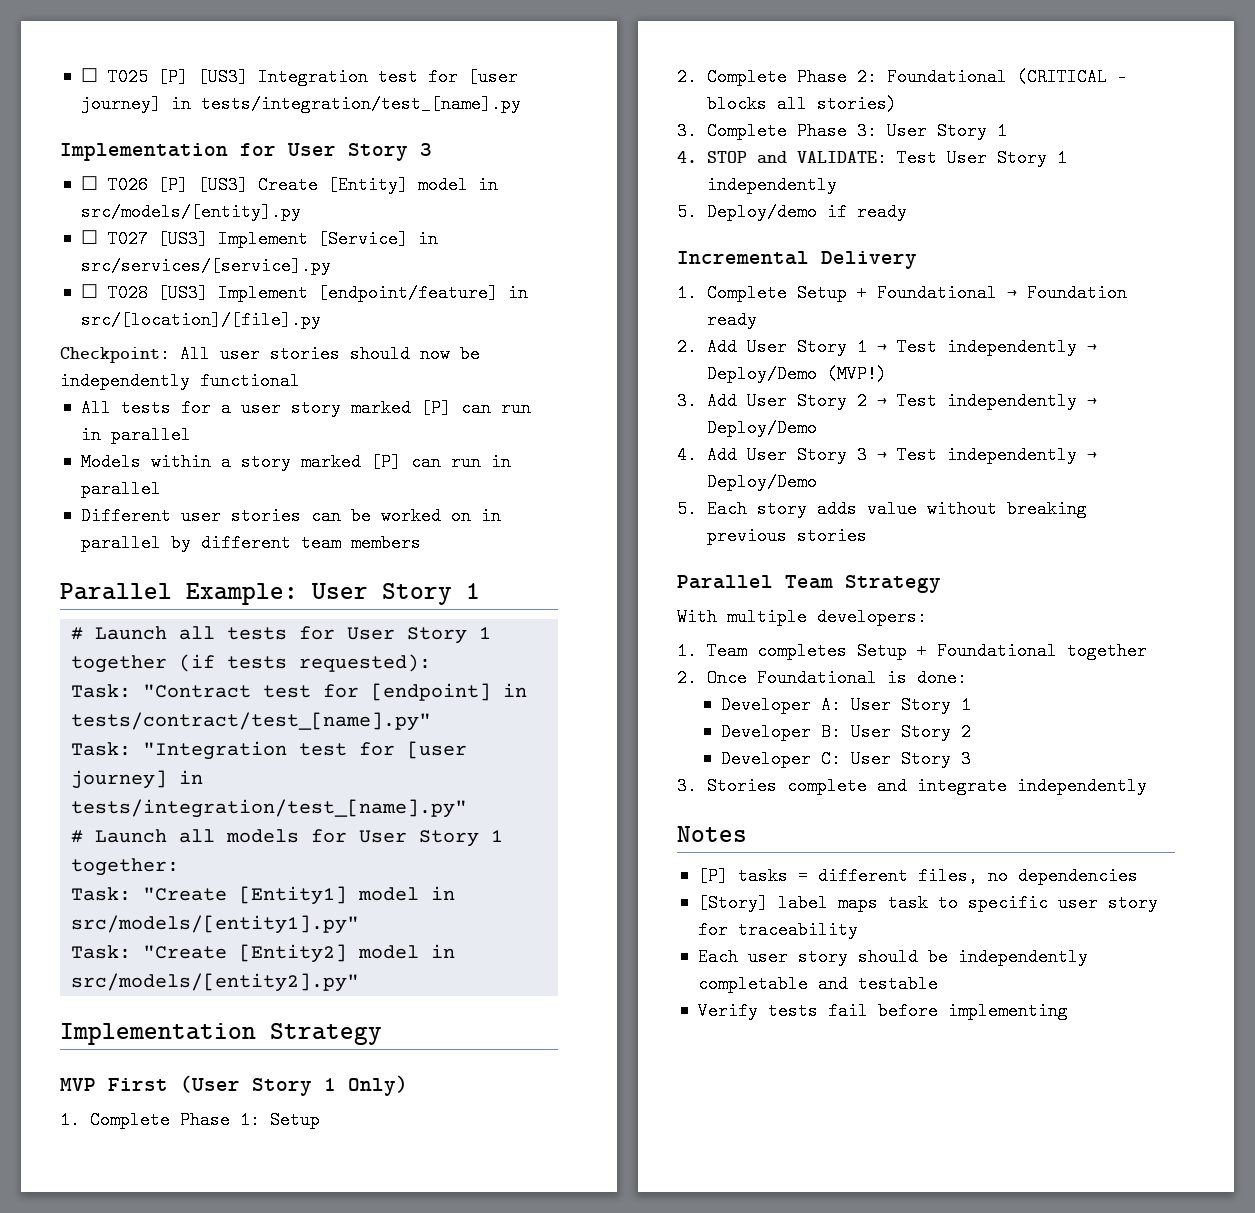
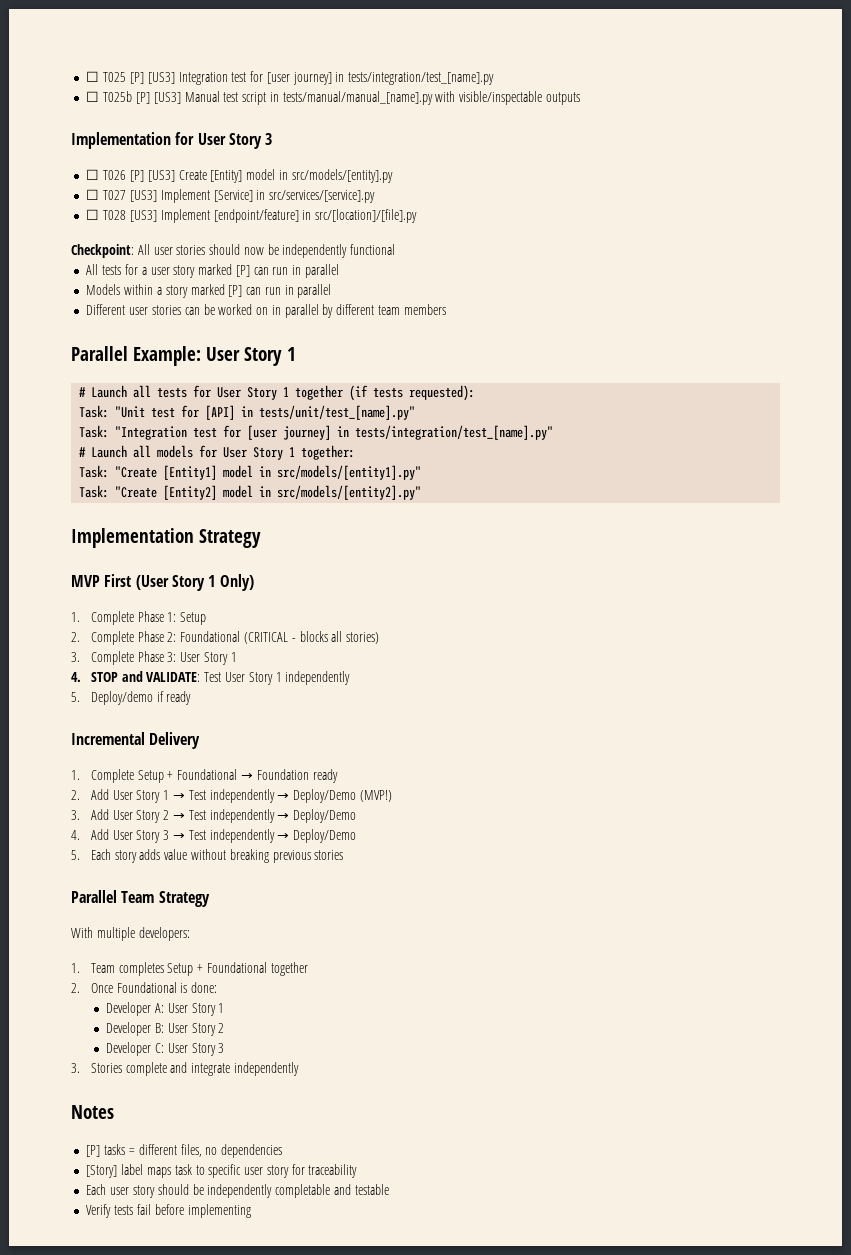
(521, 104) none -> [86,91,580,105] // ☐ T025b [P] [US3] Manual test script in tests/manual/manual_[name].py with visible/inspectable outputs
[143,683,528,701] [71,712,432,731] "Contract test for [endpoint] in tests/contract/test_[name].py" -> [115,405,416,420] "Unit test for [API] in tests/unit/test_[name].py"

